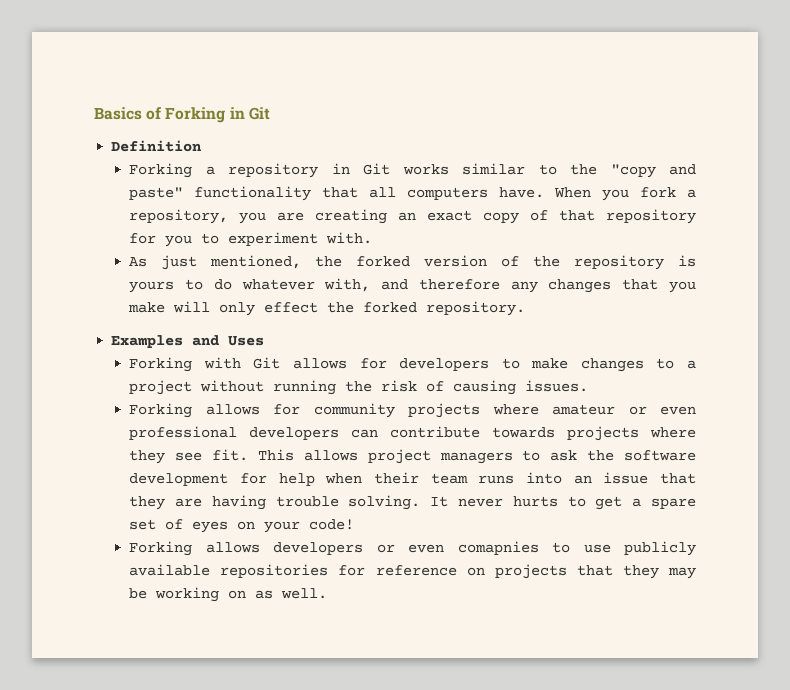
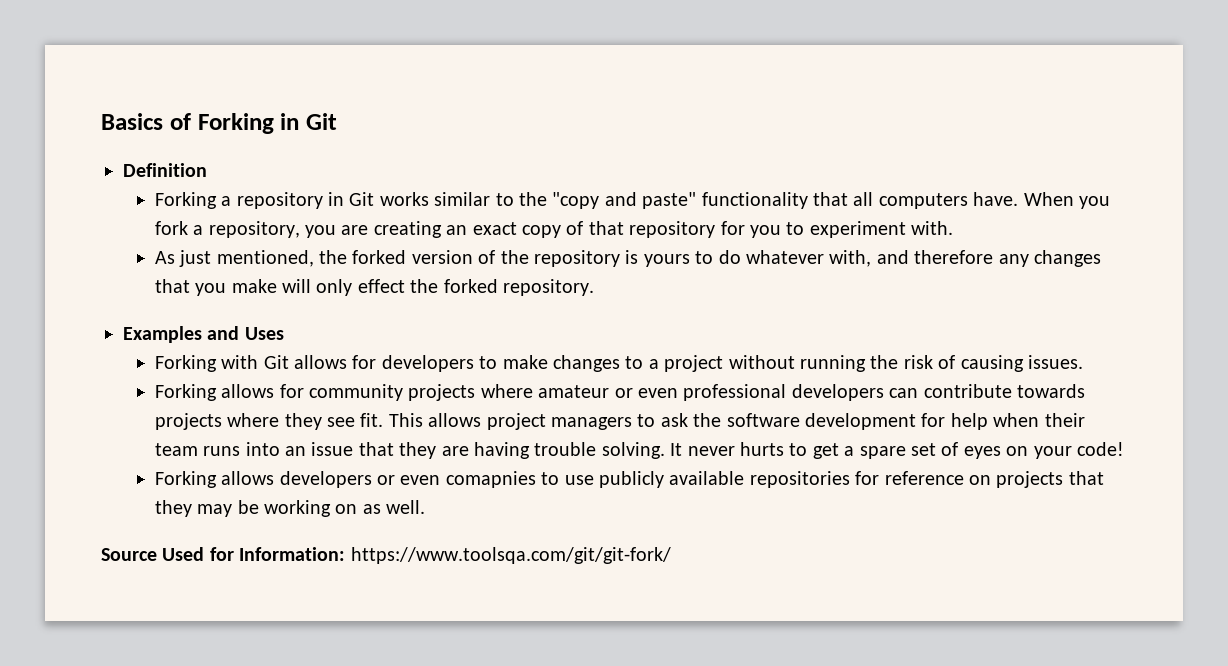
(328, 593) none -> [101,547,671,564] // Source Used for Information: https://www.toolsqa.com/git/git-fork/

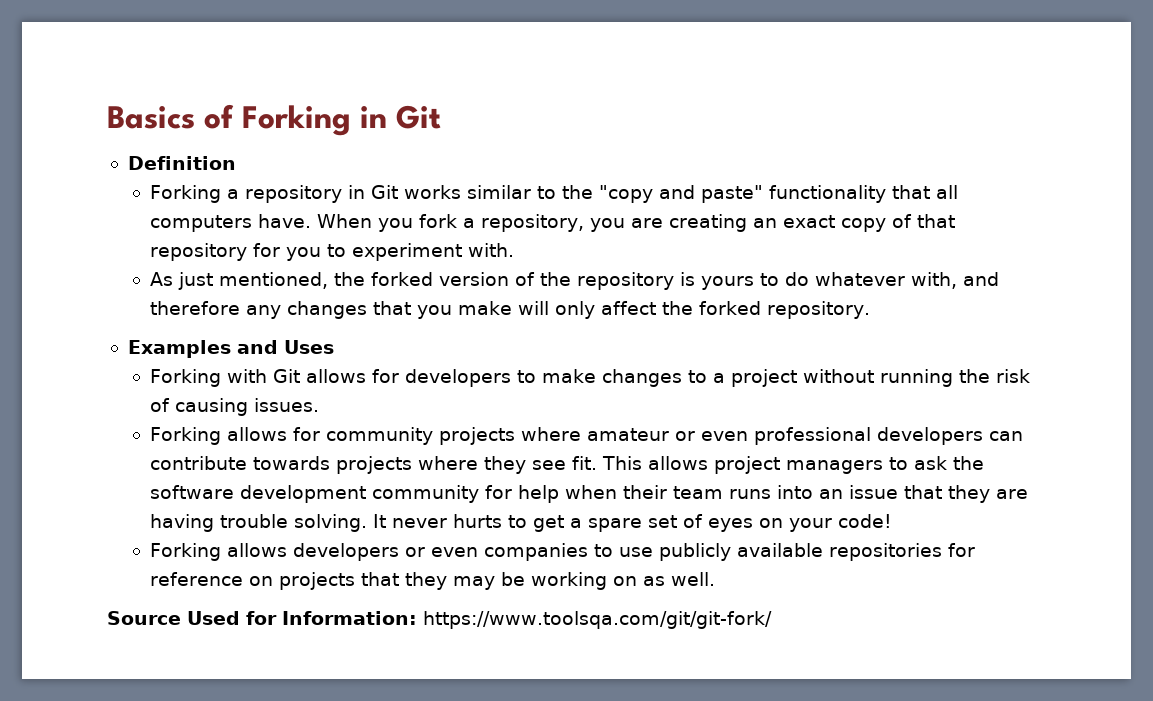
[357,279,405,293] effect -> [601,301,657,315] affect
(916, 421) none -> [372,485,480,503] community
[445,471,536,488] comapnies -> [484,543,589,561] companies

